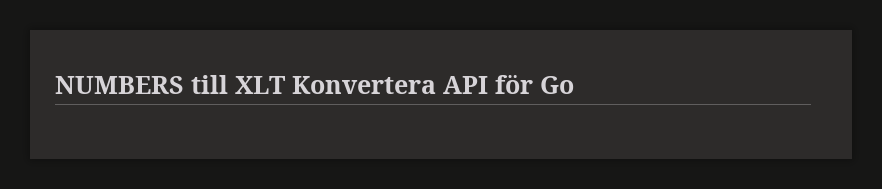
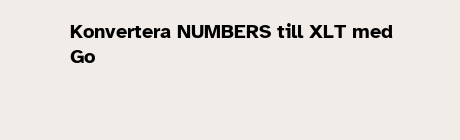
(55, 85) none -> [70,25,171,38] Konvertera
[292,75,533,94] Konvertera API för -> [352,25,393,38] med

